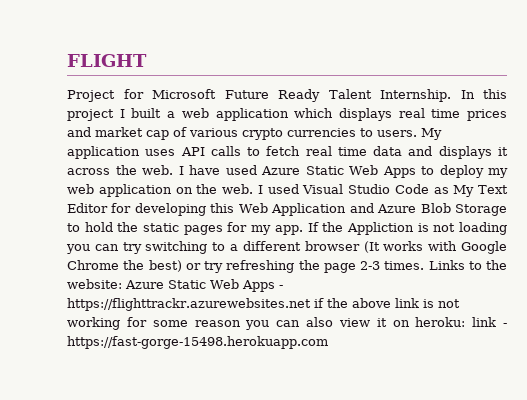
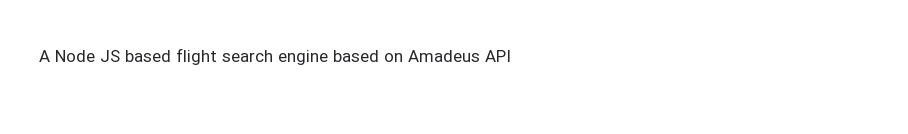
[67,54,147,67] [67,89,507,102] [67,108,507,121] [67,127,442,140] [67,146,508,159] [67,165,508,178] [67,184,508,197] [67,203,507,216] [67,222,507,235] [66,241,507,254] [67,260,507,273] [67,279,283,292] [67,298,460,311] [67,317,507,330] [67,336,328,349] FLIGHT // Project for Microsoft Future Ready Talent Internship. In this project I built a web application which displays real time prices and market cap of various crypto currencies to users. My application uses API calls to fetch real time data and displays it across the web. I have used Azure Static Web Apps to deploy my web application on the web. I used Visual Studio Code as My Text Editor for developing this Web Application and Azure Blob Storage to hold the static pages for my app. If the Appliction is not loading you can try switching to a different browser (It works with Google Chrome the best) or try refreshing the page 2-3 times. Links to the website: Azure Static Web Apps - https://flighttrackr.azurewebsites.net if the above link is not working for some reason you can also view it on heroku: link - https://fast-gorge-15498.herokuapp.com -> [39,48,511,65] A Node JS based flight search engine based on Amadeus API

